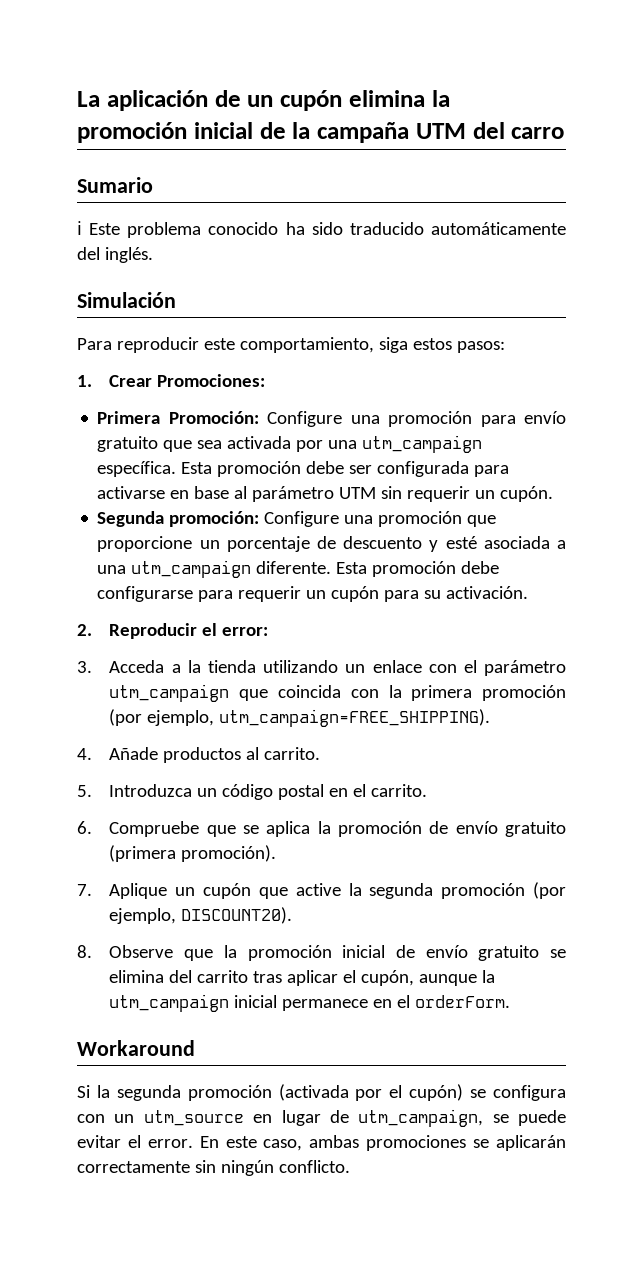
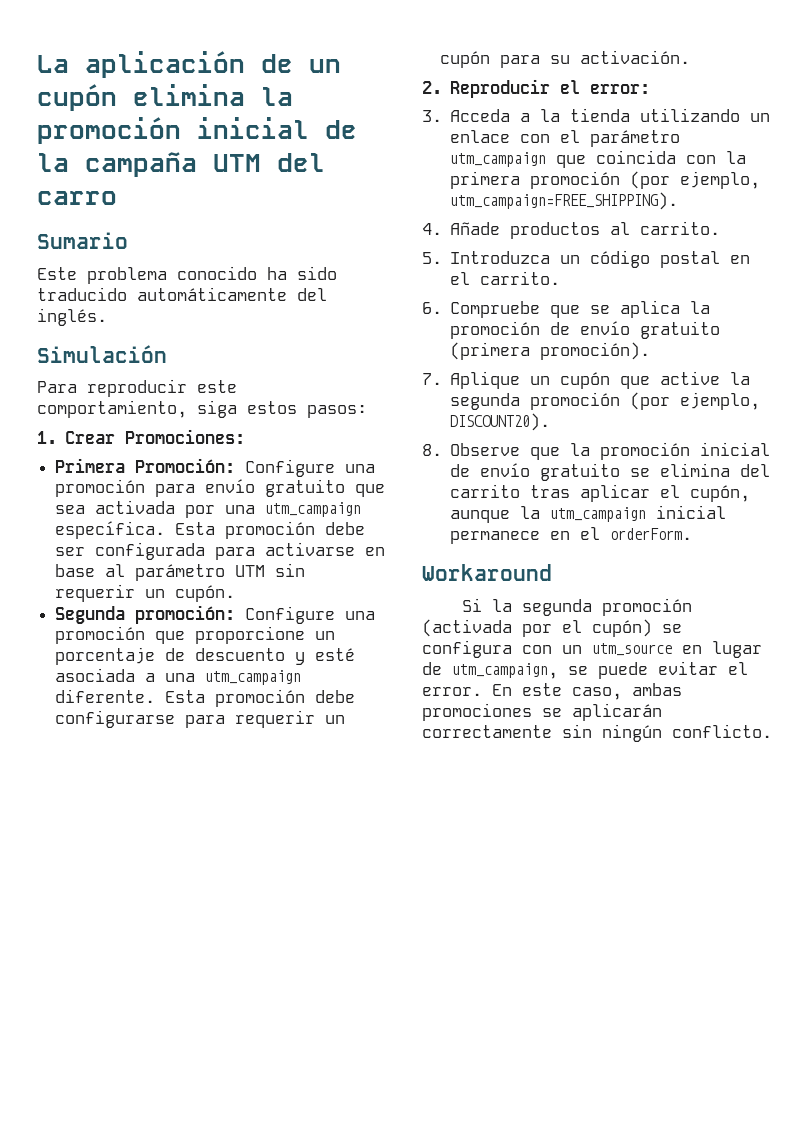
[77,221,82,235] ℹ -> (128, 240) none

